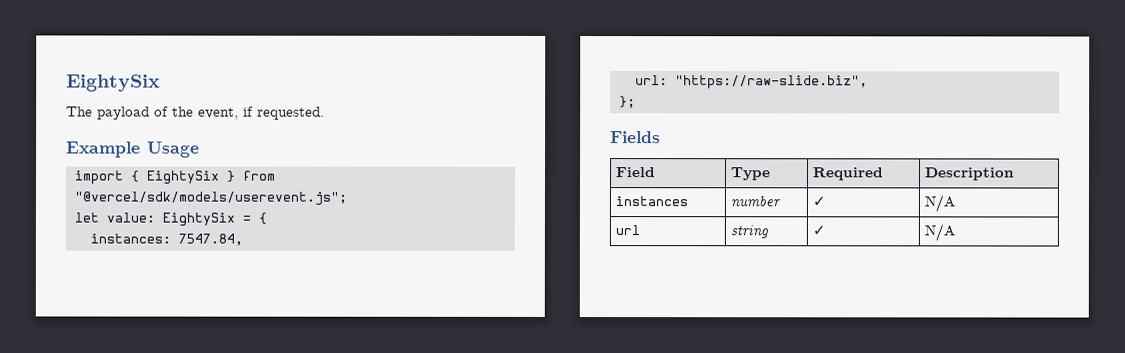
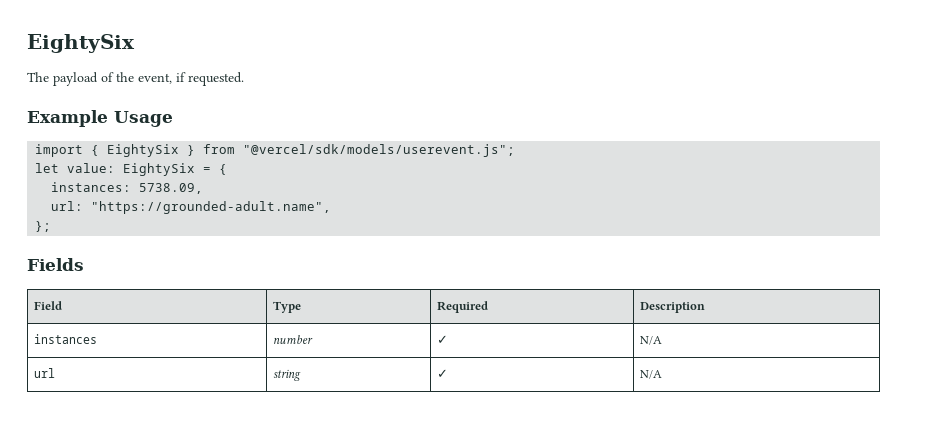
[177,233,243,246] 7547.84, -> [139,183,204,194] 5738.09,
[674,75,868,90] "https://raw-slide.biz", -> [91,201,332,214] "https://grounded-adult.name",

